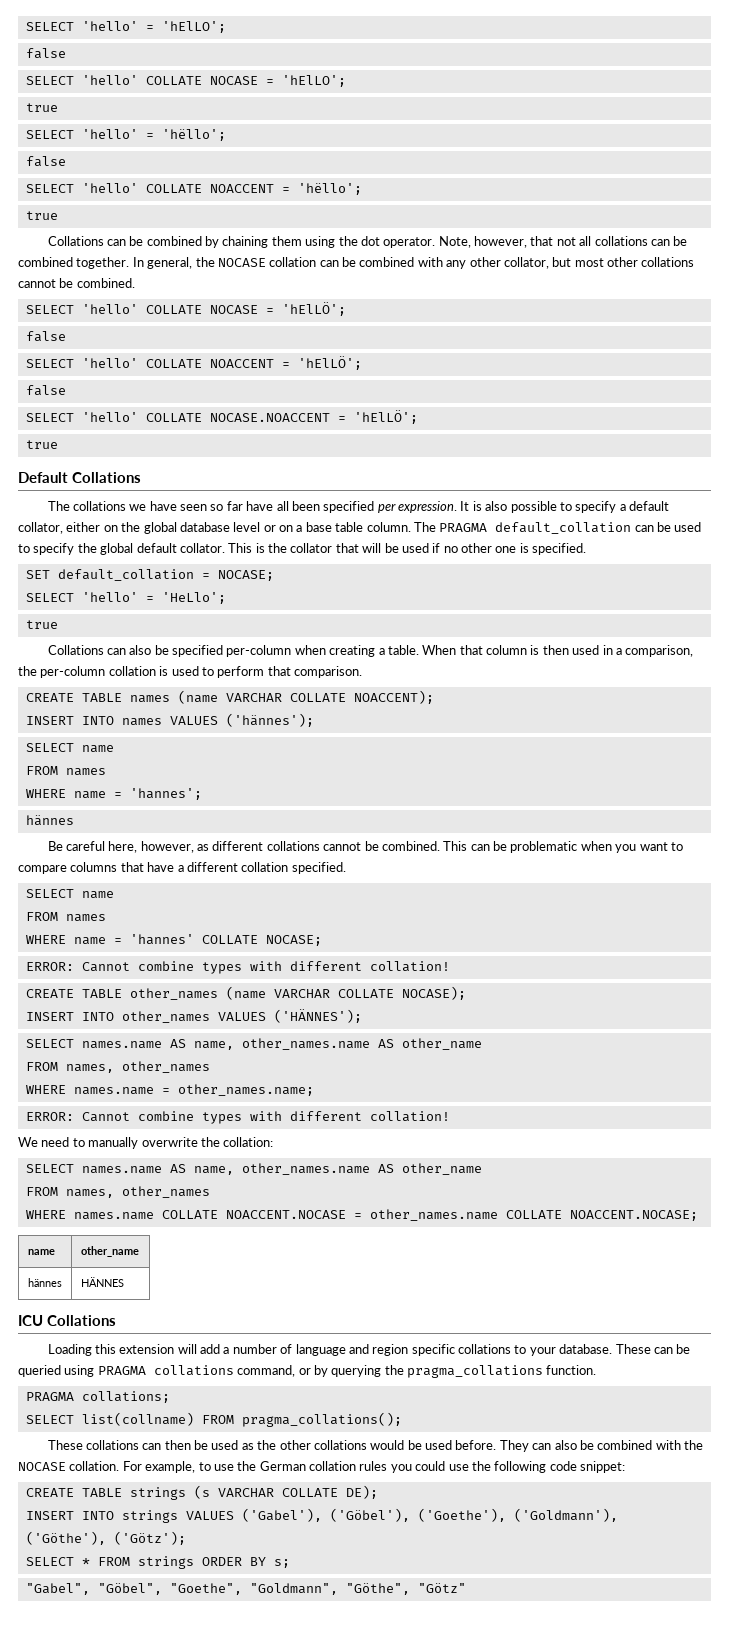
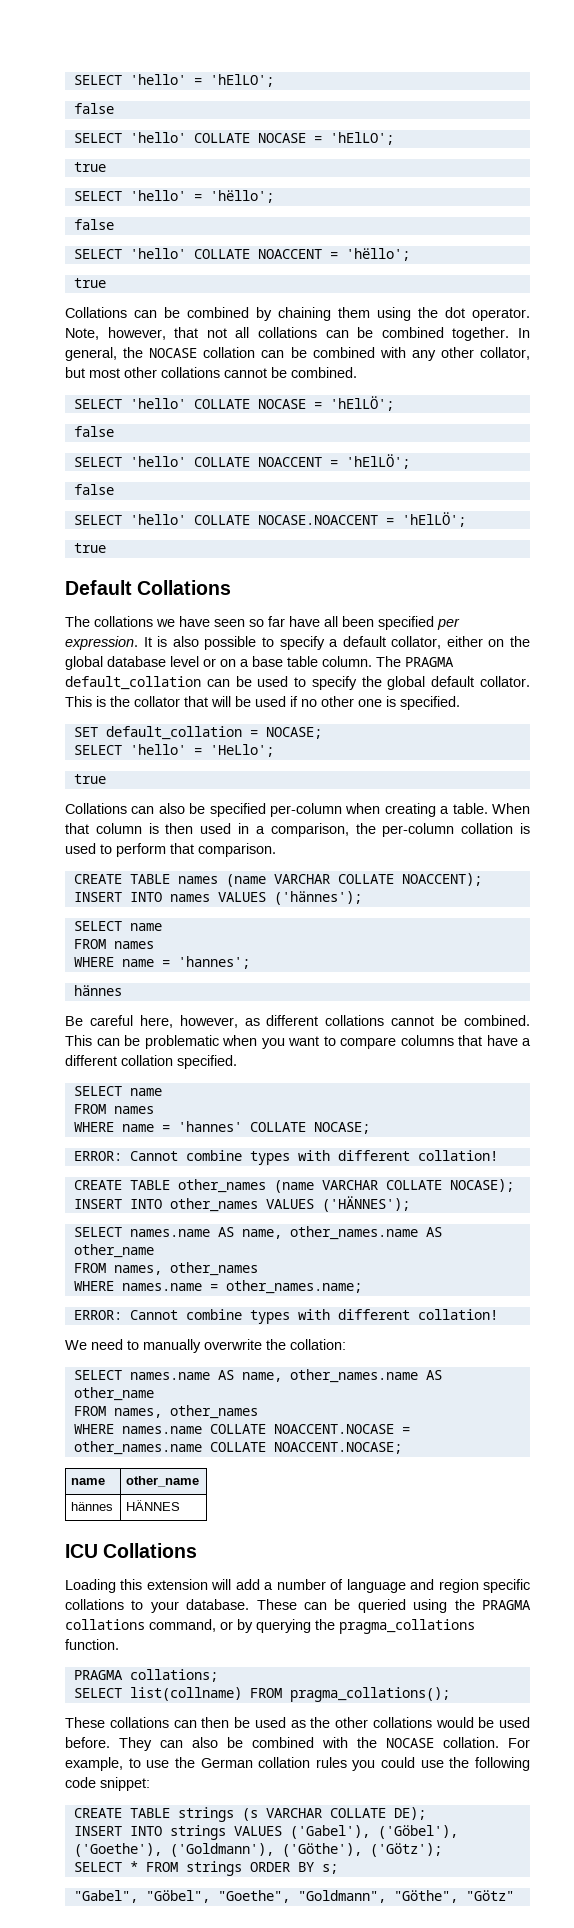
(95, 1371) none -> [454,1599,475,1610] the

